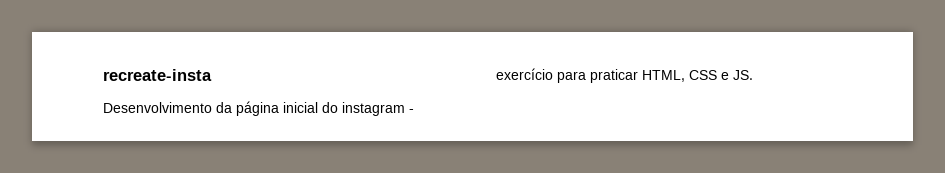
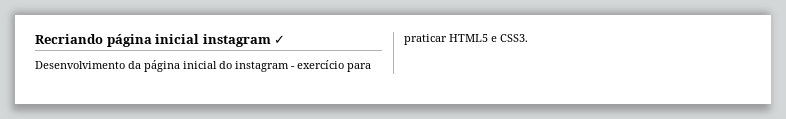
[103,69,212,81] recreate-insta -> [35,34,286,47] Recriando página inicial instagram ✓
[642,70,753,82] HTML, CSS e JS. -> [449,34,528,42] HTML5 e CSS3.

